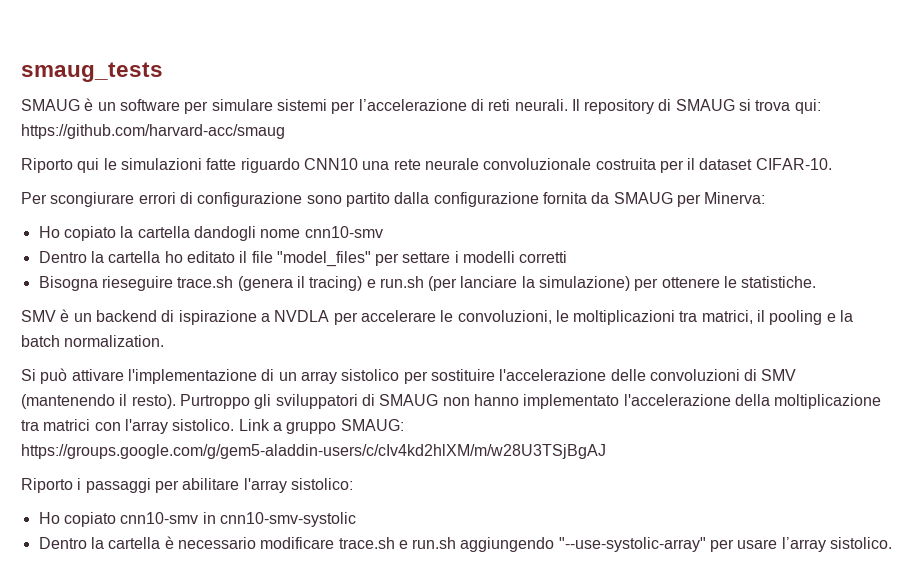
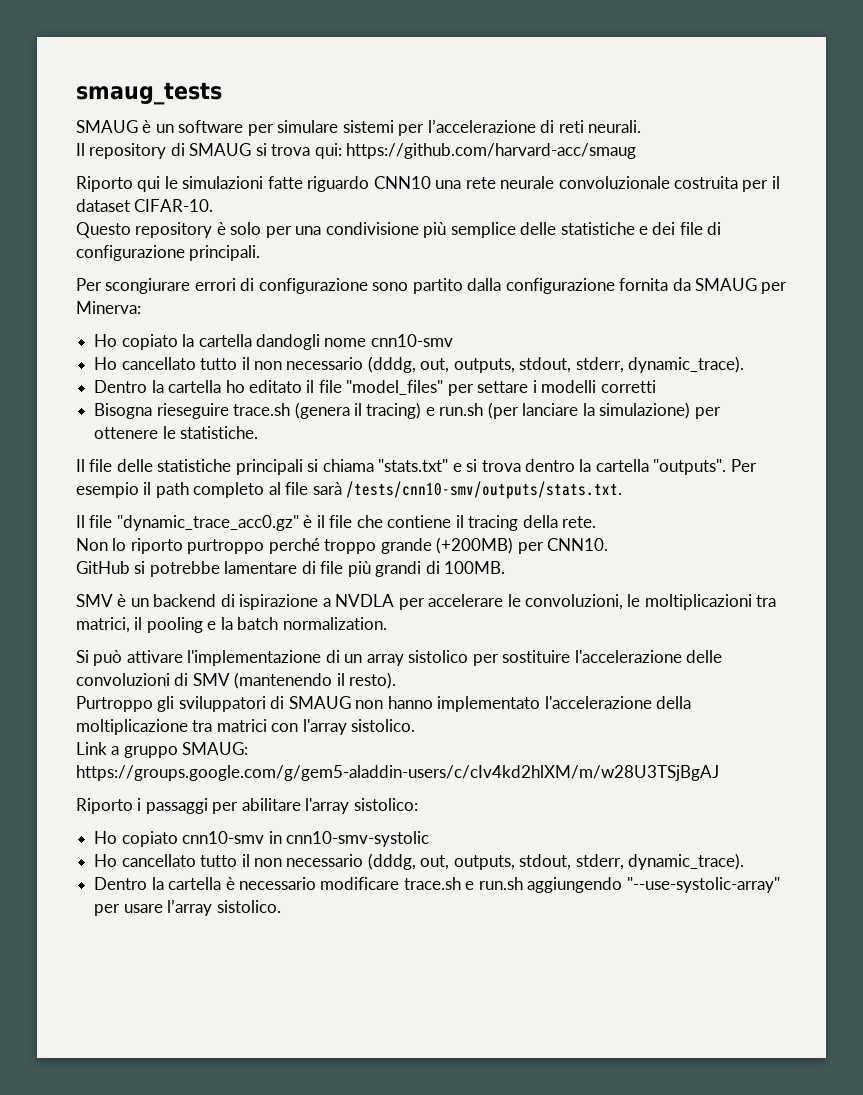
(568, 105) none -> (642, 126) //
(832, 164) none -> [76,222,722,238] [76,245,261,261] // Questo repository è solo per una condivisione più semplice delle statistiche e dei file di configurazione principali.
(383, 232) none -> [94,356,745,373] // Ho cancellato tutto il non necessario (dddg, out, outputs, stdout, stderr, dynamic_trace).
(817, 282) none -> [76,459,757,475] [76,481,623,499] [76,515,597,531] [76,537,609,554] [76,561,506,577] // Il file delle statistiche principali si chiama "stats.txt" e si trova dentro la cartella "outputs". Per esempio il path completo al file sarà /tests/cnn10-smv/outputs/stats.txt. // Il file "dynamic_trace_acc0.gz" è il file che contiene il tracing della rete. // Non lo riporto purtroppo perché troppo grande (+200MB) per CNN10. // GitHub si potrebbe lamentare di file più grandi di 100MB.
(176, 401) none -> (397, 680) //
(235, 425) none -> (416, 725) //
(356, 519) none -> [94,853,745,870] // Ho cancellato tutto il non necessario (dddg, out, outputs, stdout, stderr, dynamic_trace).

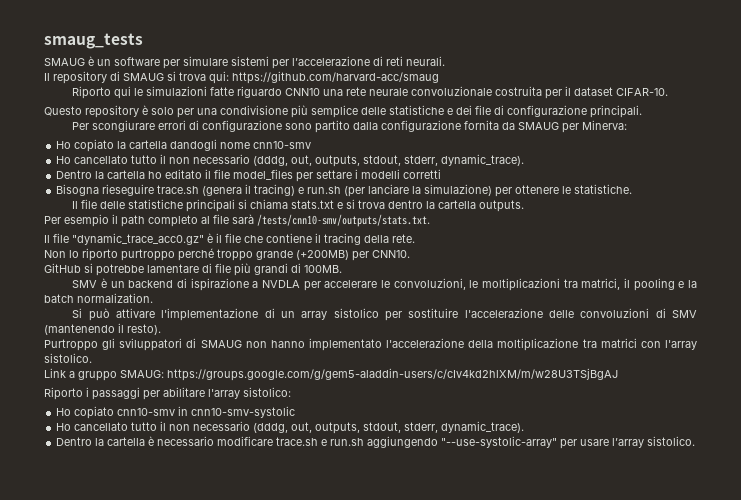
[346,380,444,395] "model_files" -> [233,169,294,180] model_files
[378,459,449,472] "stats.txt" -> [291,200,335,209] stats.txt
[653,459,727,475] "outputs". -> [479,200,525,212] outputs. //

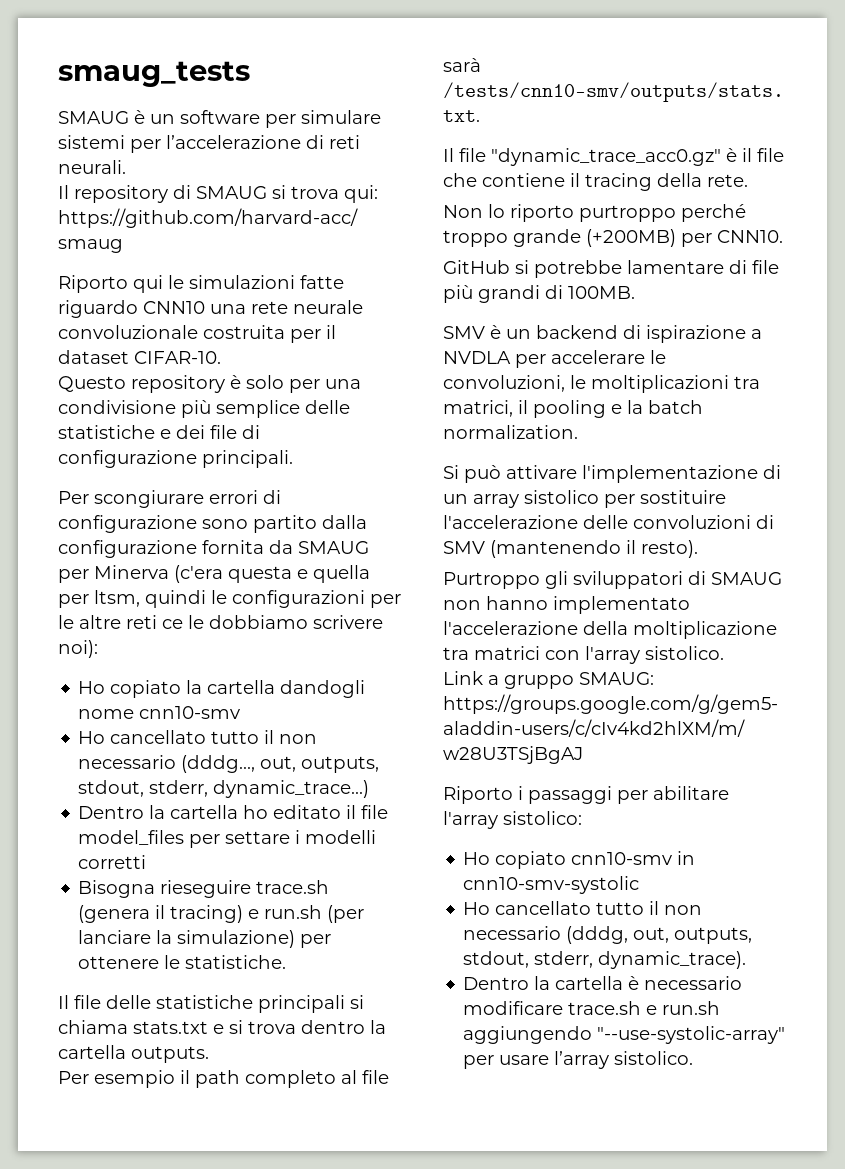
[582,120,628,130] Minerva: -> [94,565,370,583] [58,590,401,608] [58,615,383,629] [58,640,98,658] Minerva (c'era questa e quella per ltsm, quindi le configurazioni per le altre reti ce le dobbiamo scrivere noi):
[253,154,525,167] (dddg, out, outputs, stdout, stderr, dynamic_trace). -> [181,755,380,773] [78,780,370,798] (dddg..., out, outputs, stdout, stderr, dynamic_trace...)

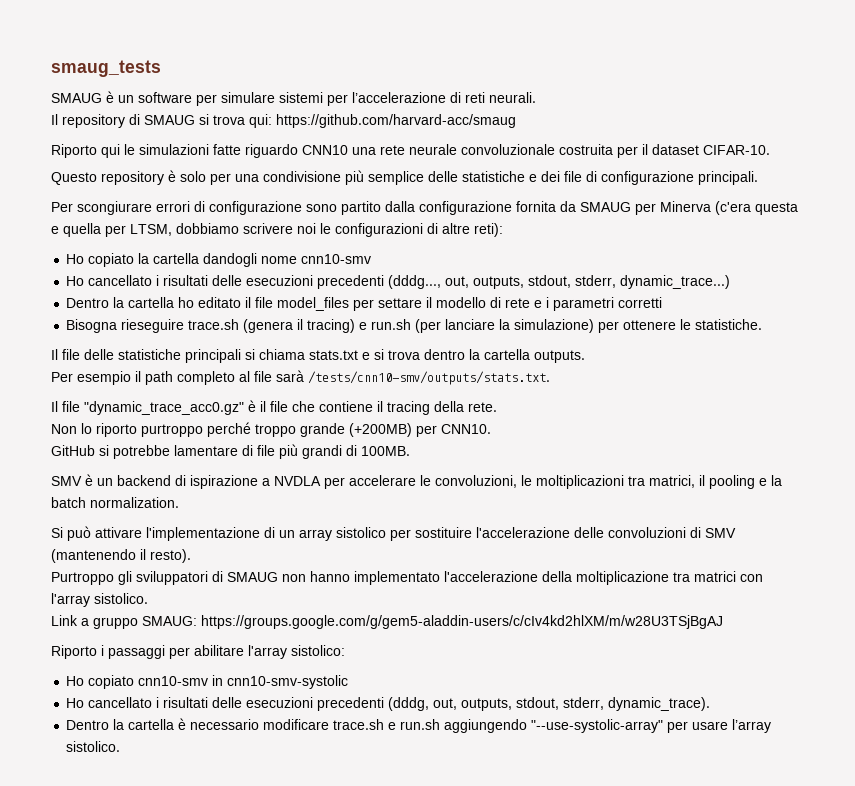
[94,590,401,608] [58,615,383,629] [58,640,98,658] ltsm, quindi le configurazioni per le altre reti ce le dobbiamo scrivere noi): -> [130,223,503,237] LTSM, dobbiamo scrivere noi le configurazioni di altre reti):
[211,730,318,744] [78,755,177,769] tutto il non necessario -> [156,275,385,289] i risultati delle esecuzioni precedenti
[295,830,377,844] i modelli -> [426,297,615,311] il modello di rete e i parametri
[596,901,703,915] [463,926,562,940] tutto il non necessario -> [156,697,385,711] i risultati delle esecuzioni precedenti

